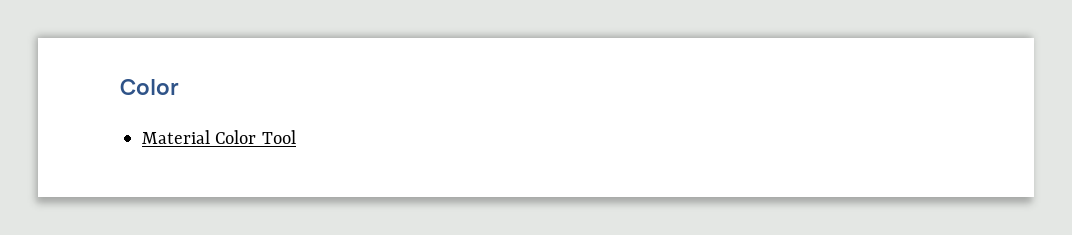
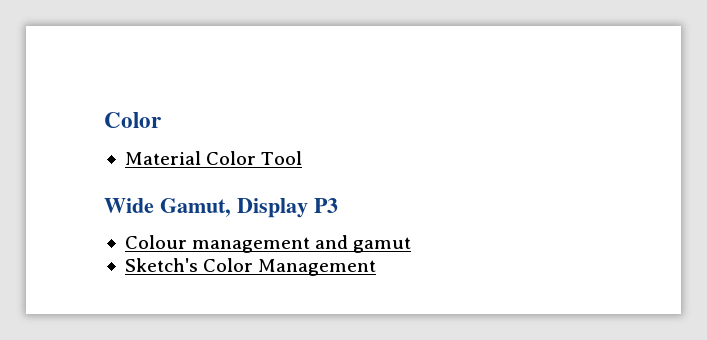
(296, 137) none -> [104,198,338,218] [124,235,412,253] [124,258,377,276] // Wide Gamut, Display P3 // Colour management and gamut // Sketch's Color Management

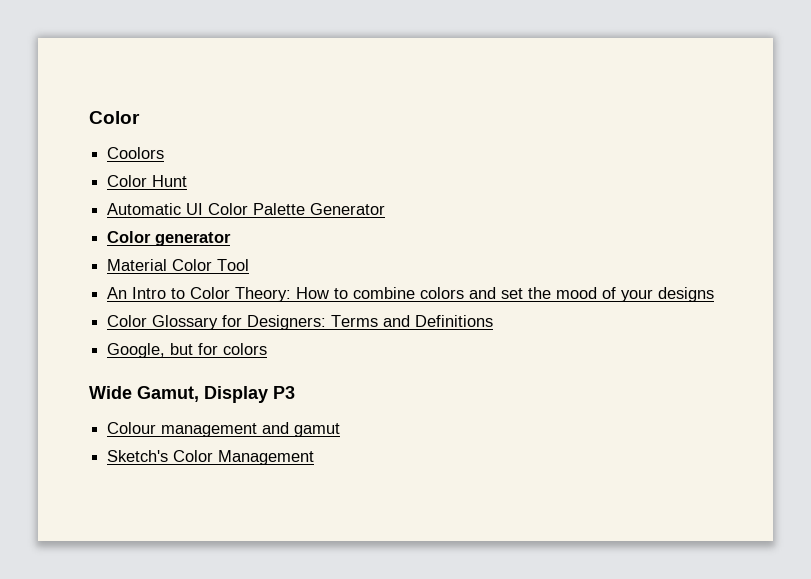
[124,151,303,165] Material Color Tool -> [107,147,165,159] [107,175,188,187] [107,203,386,215] [107,231,232,246] [107,259,250,271] [107,287,715,302] [107,315,494,330] [107,343,268,358] Coolors // Color Hunt // Automatic UI Color Palette Generator // Color generator // Material Color Tool // An Intro to Color Theory: How to combine colors and set the mood of your designs // Color Glossary for Designers: Terms and Definitions // Google, but for colors

